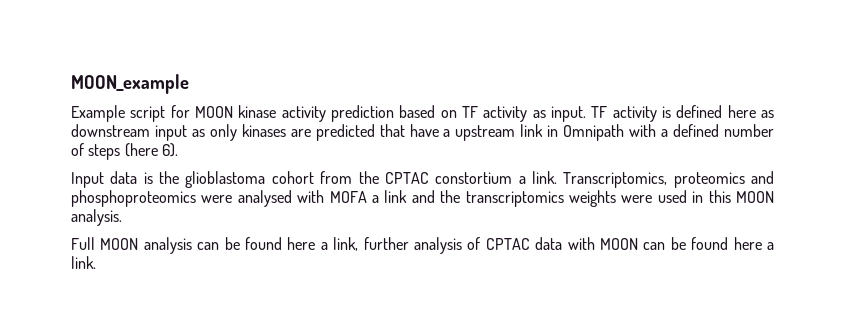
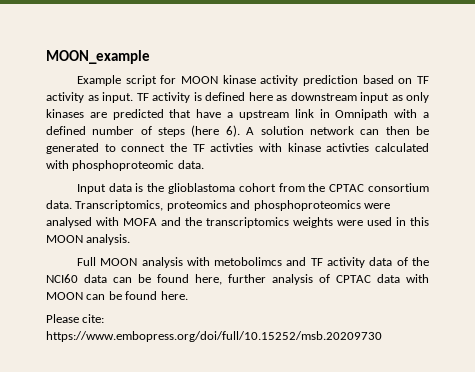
(178, 150) none -> [246,126,430,135] [46,143,429,154] [46,160,204,171] A solution network can then be generated to connect the TF activties with kinase activties calculated with phosphoproteomic data.
[435,171,557,184] constortium a link. -> [368,183,430,192] [46,200,72,209] consortium data.
[371,190,408,203] a link -> (157, 222) none
[197,237,359,251] can be found here a link, -> [186,257,429,268] [46,274,222,285] with metobolimcs and TF activity data of the NCI60 data can be found here,
[733,237,774,250] [71,256,96,269] here a link. -> [160,291,188,300] [46,314,105,323] [46,331,382,342] here. // Please cite: https://www.embopress.org/doi/full/10.15252/msb.20209730

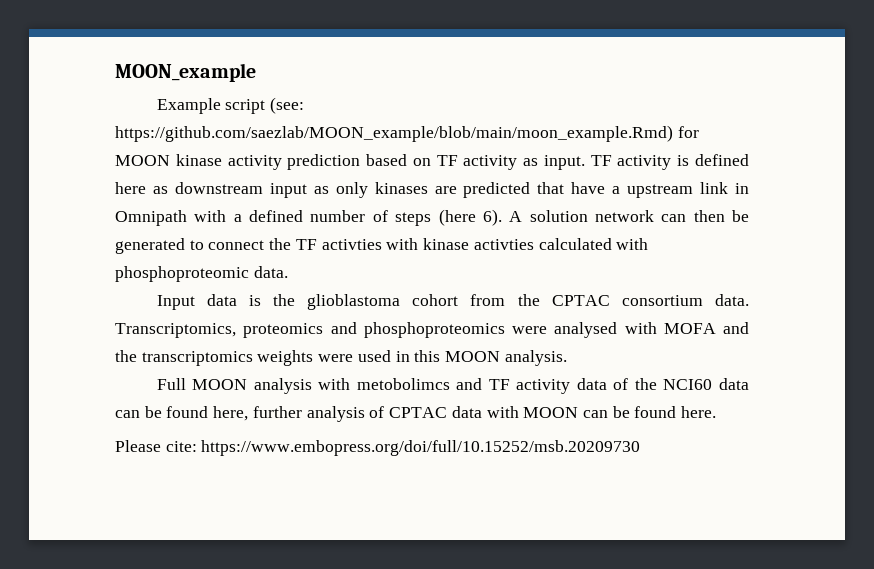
(157, 80) none -> [270,97,305,114] [115,125,673,142] (see: https://github.com/saezlab/MOON_example/blob/main/moon_example.Rmd)

